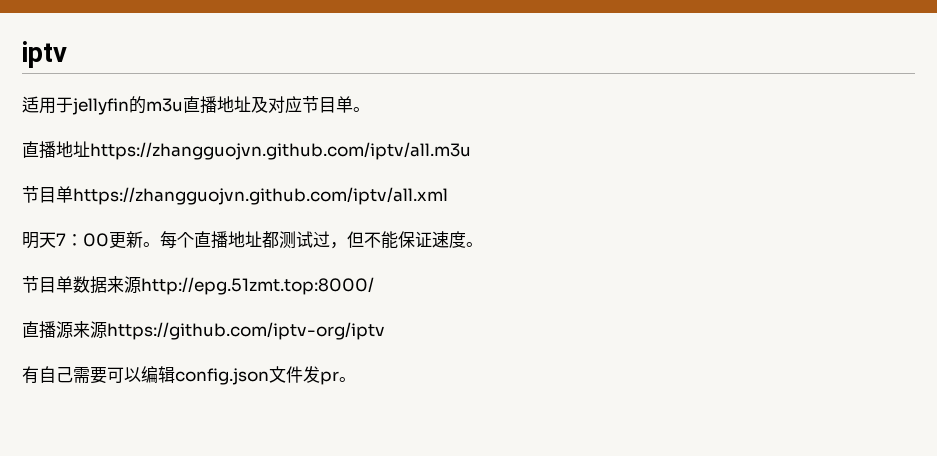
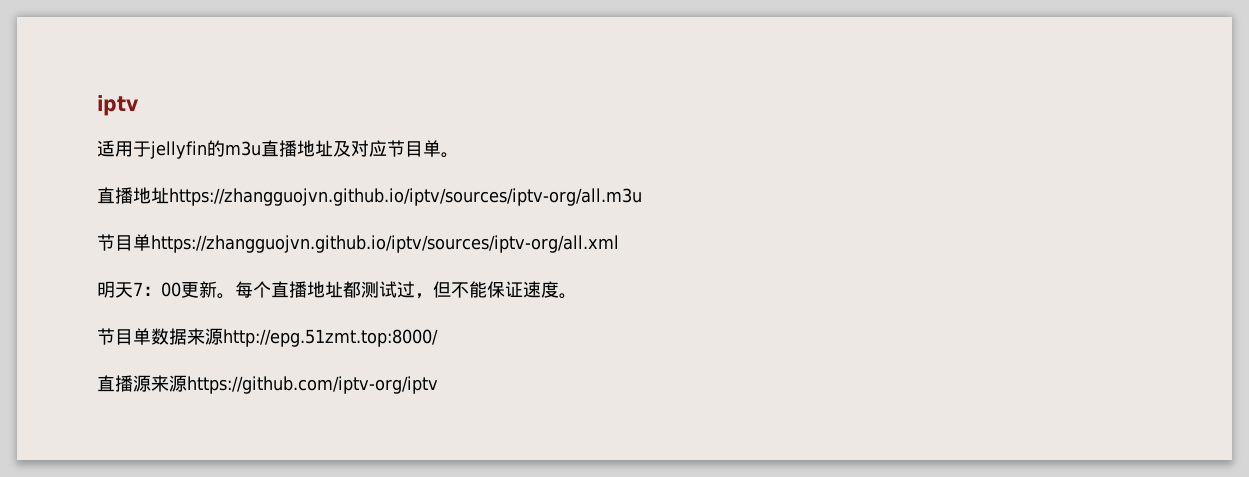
[90,142,471,160] [22,186,448,205] https://zhangguojvn.github.com/iptv/all.m3u // 节目单https://zhangguojvn.github.com/iptv/all.xml -> [169,188,642,206] [97,234,619,253] https://zhangguojvn.github.io/iptv/sources/iptv-org/all.m3u // 节目单https://zhangguojvn.github.io/iptv/sources/iptv-org/all.xml
[22,366,356,385] // 有自己需要可以编辑config.json文件发pr。 -> (438, 385) none

